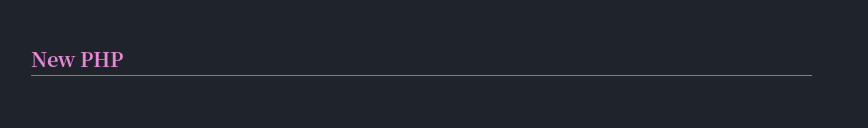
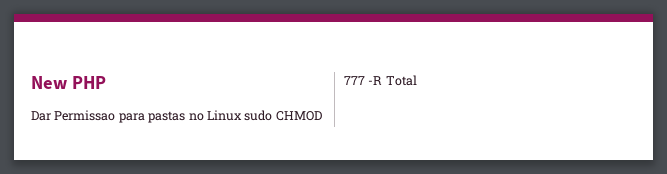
(124, 59) none -> [31,110,322,123] [344,75,417,86] // Dar Permissao para pastas no Linux sudo CHMOD 777 -R Total

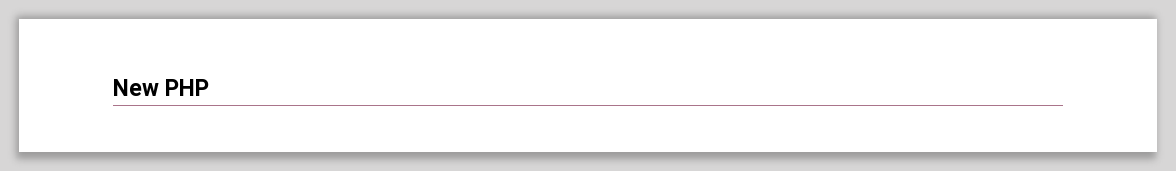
[31,110,322,123] [344,75,417,86] // Dar Permissao para pastas no Linux sudo CHMOD 777 -R Total -> (210, 87) none

